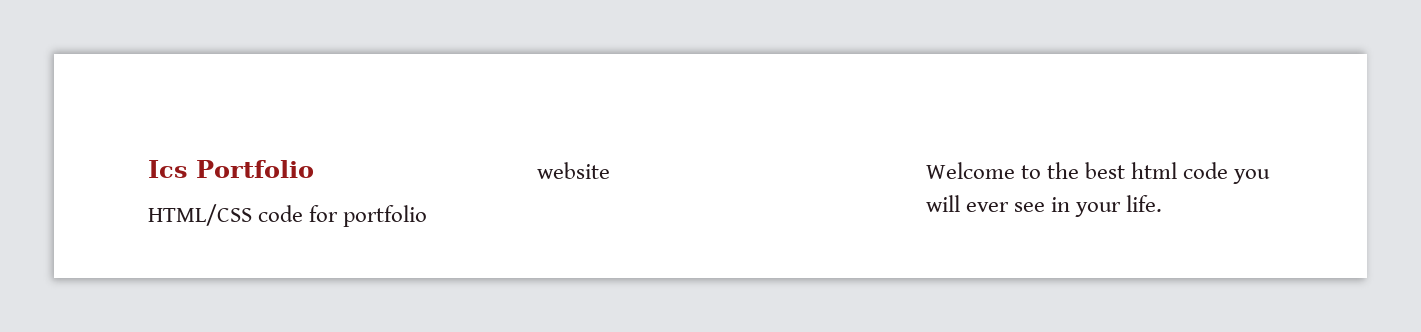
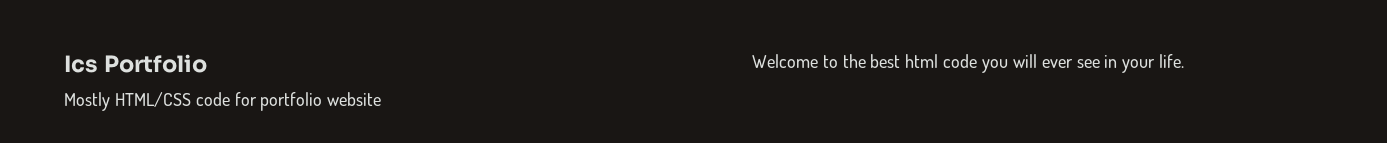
(314, 169) none -> [64,92,110,111] Mostly

